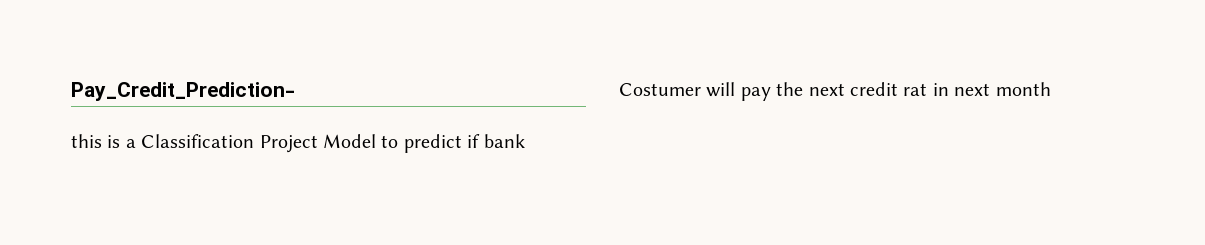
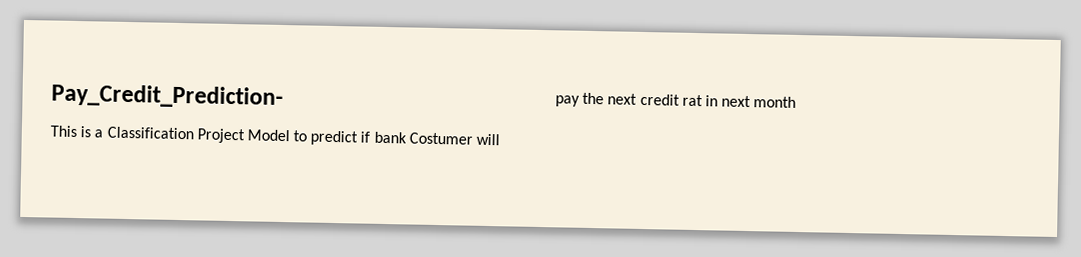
[71,134,102,148] this -> [50,125,77,138] This

